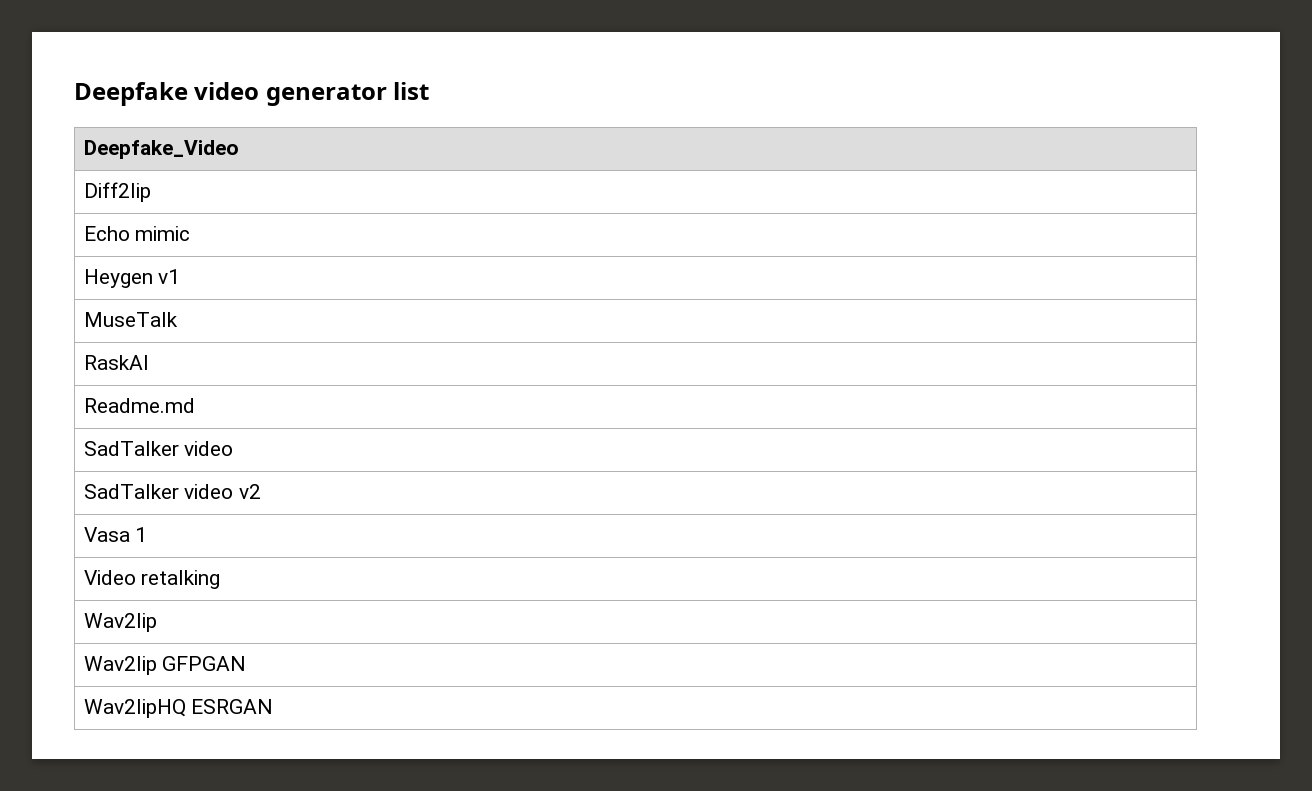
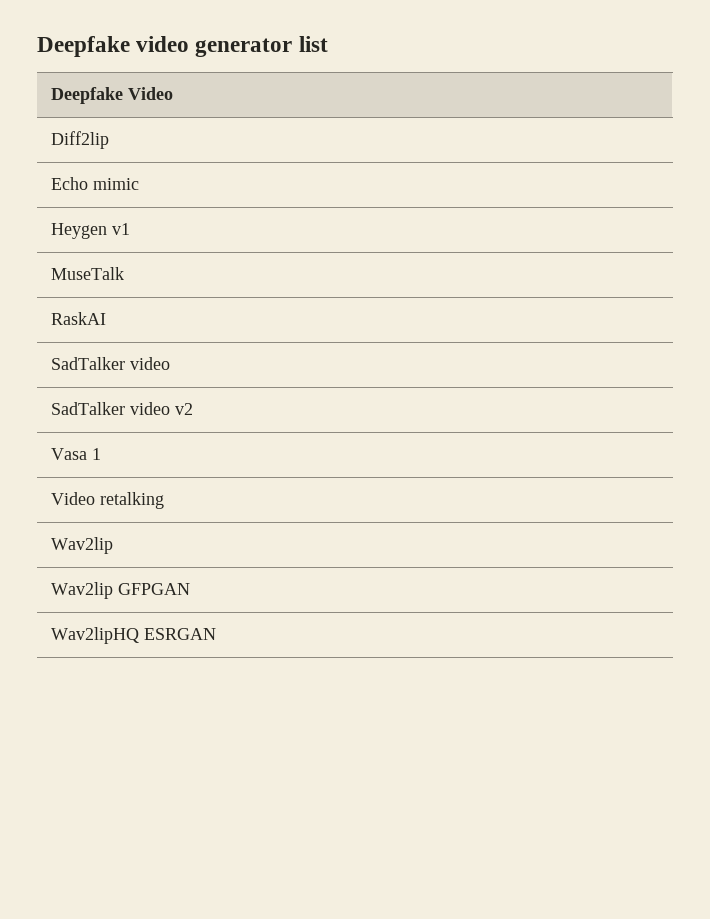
[83,140,239,159] Deepfake_Video -> [51,87,174,104] Deepfake Video
[83,398,195,413] // Readme.md -> (107, 318) none

